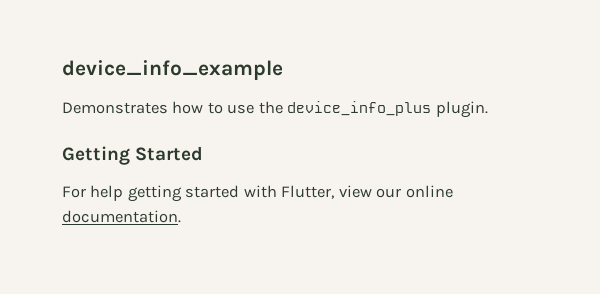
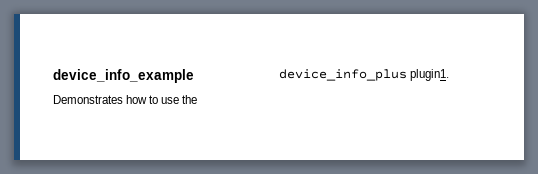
[435,101,488,118] [62,146,204,165] [62,185,453,202] [62,210,181,223] plugin. // Getting Started // For help getting started with Flutter, view our online documentation. -> [410,69,450,81] plugin1.

